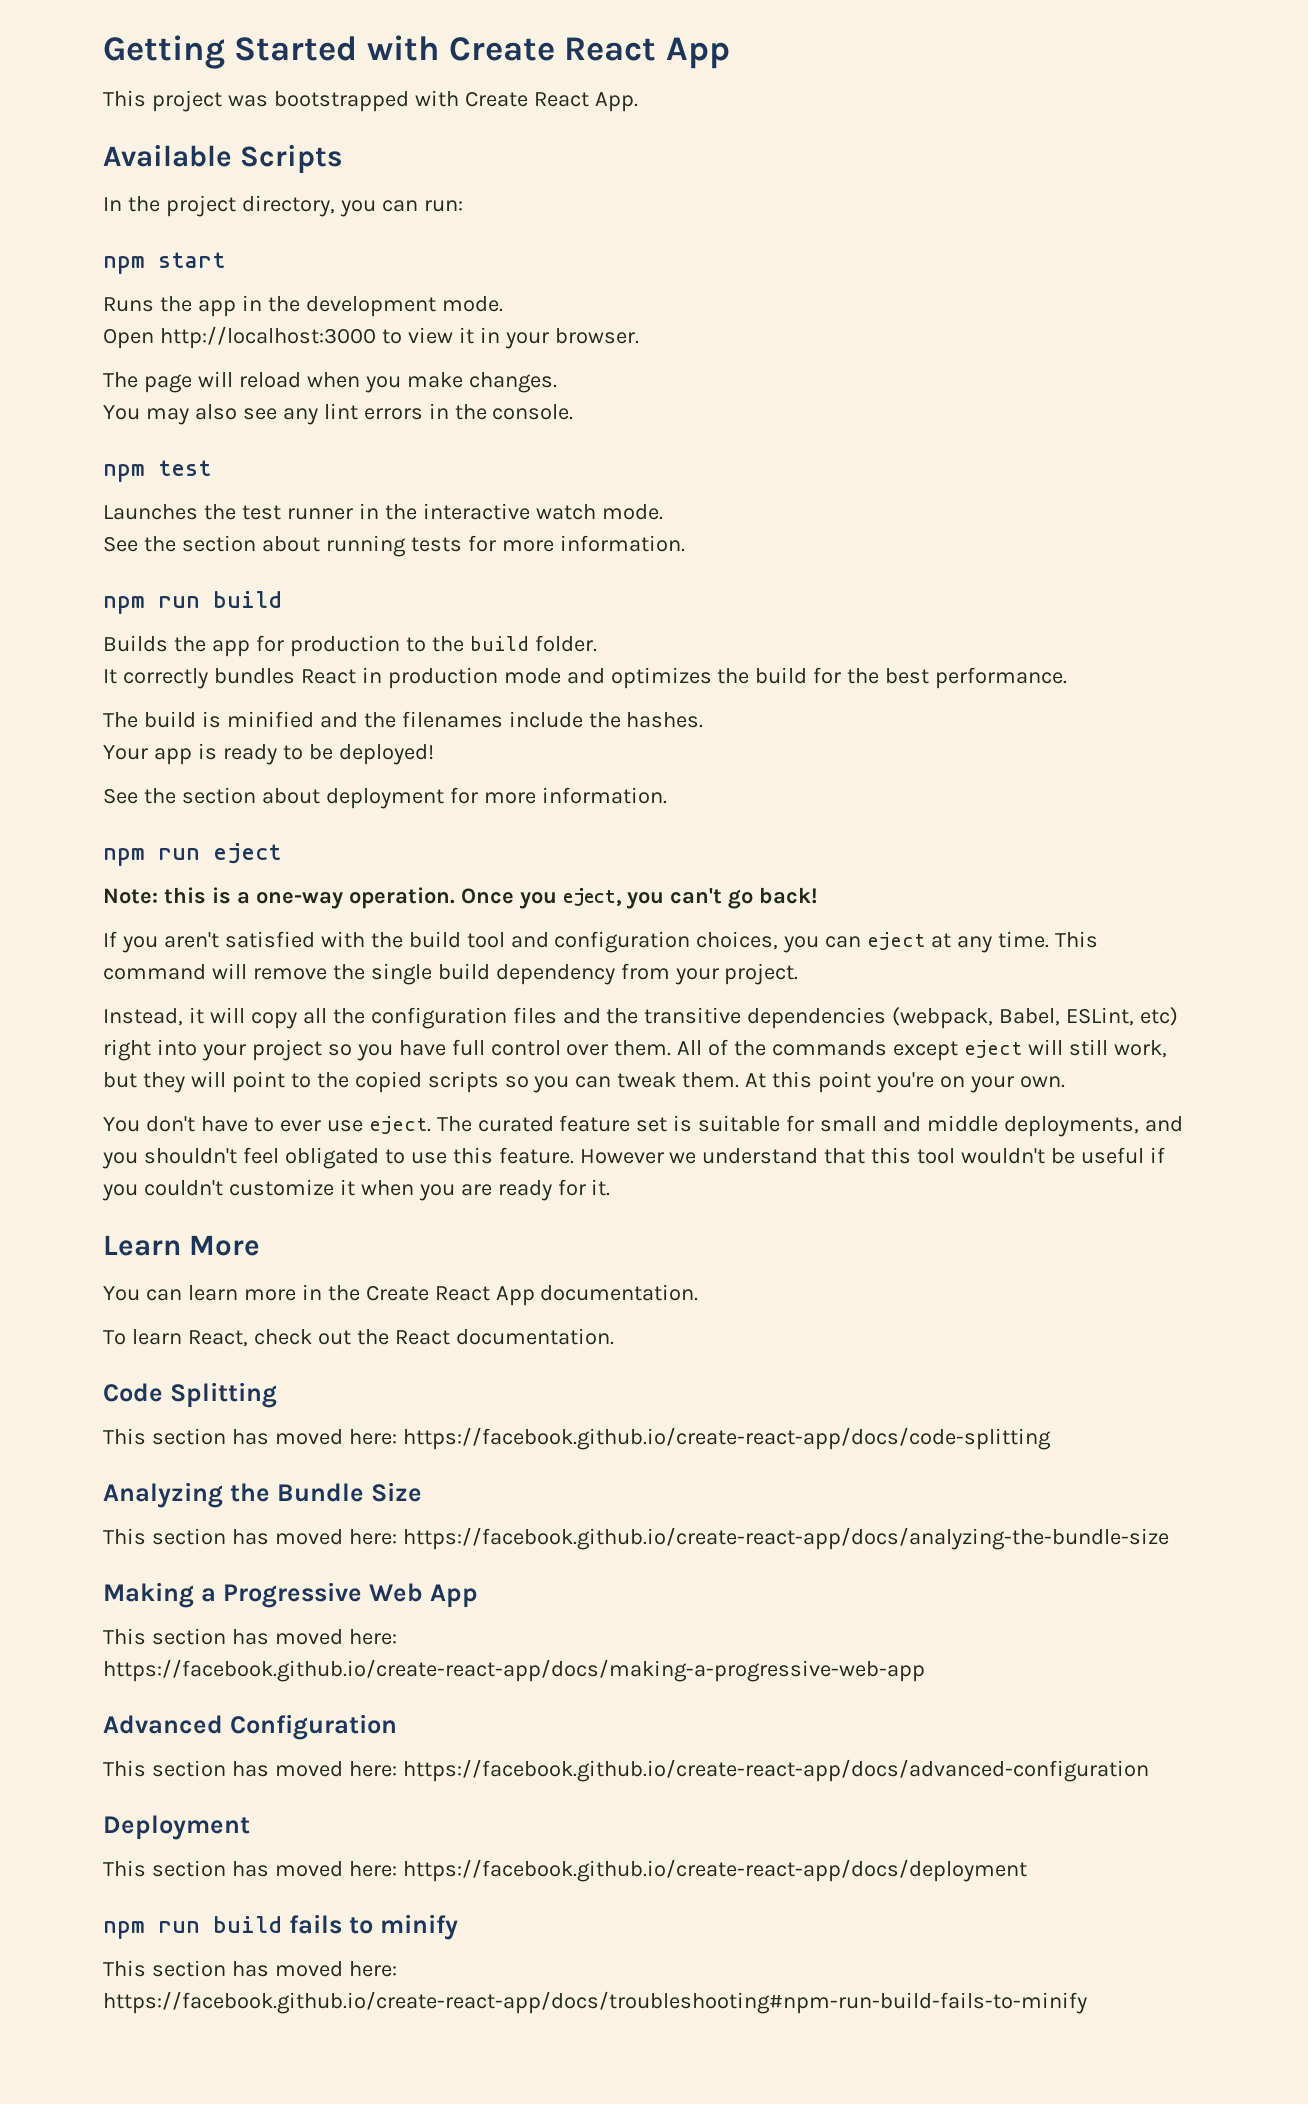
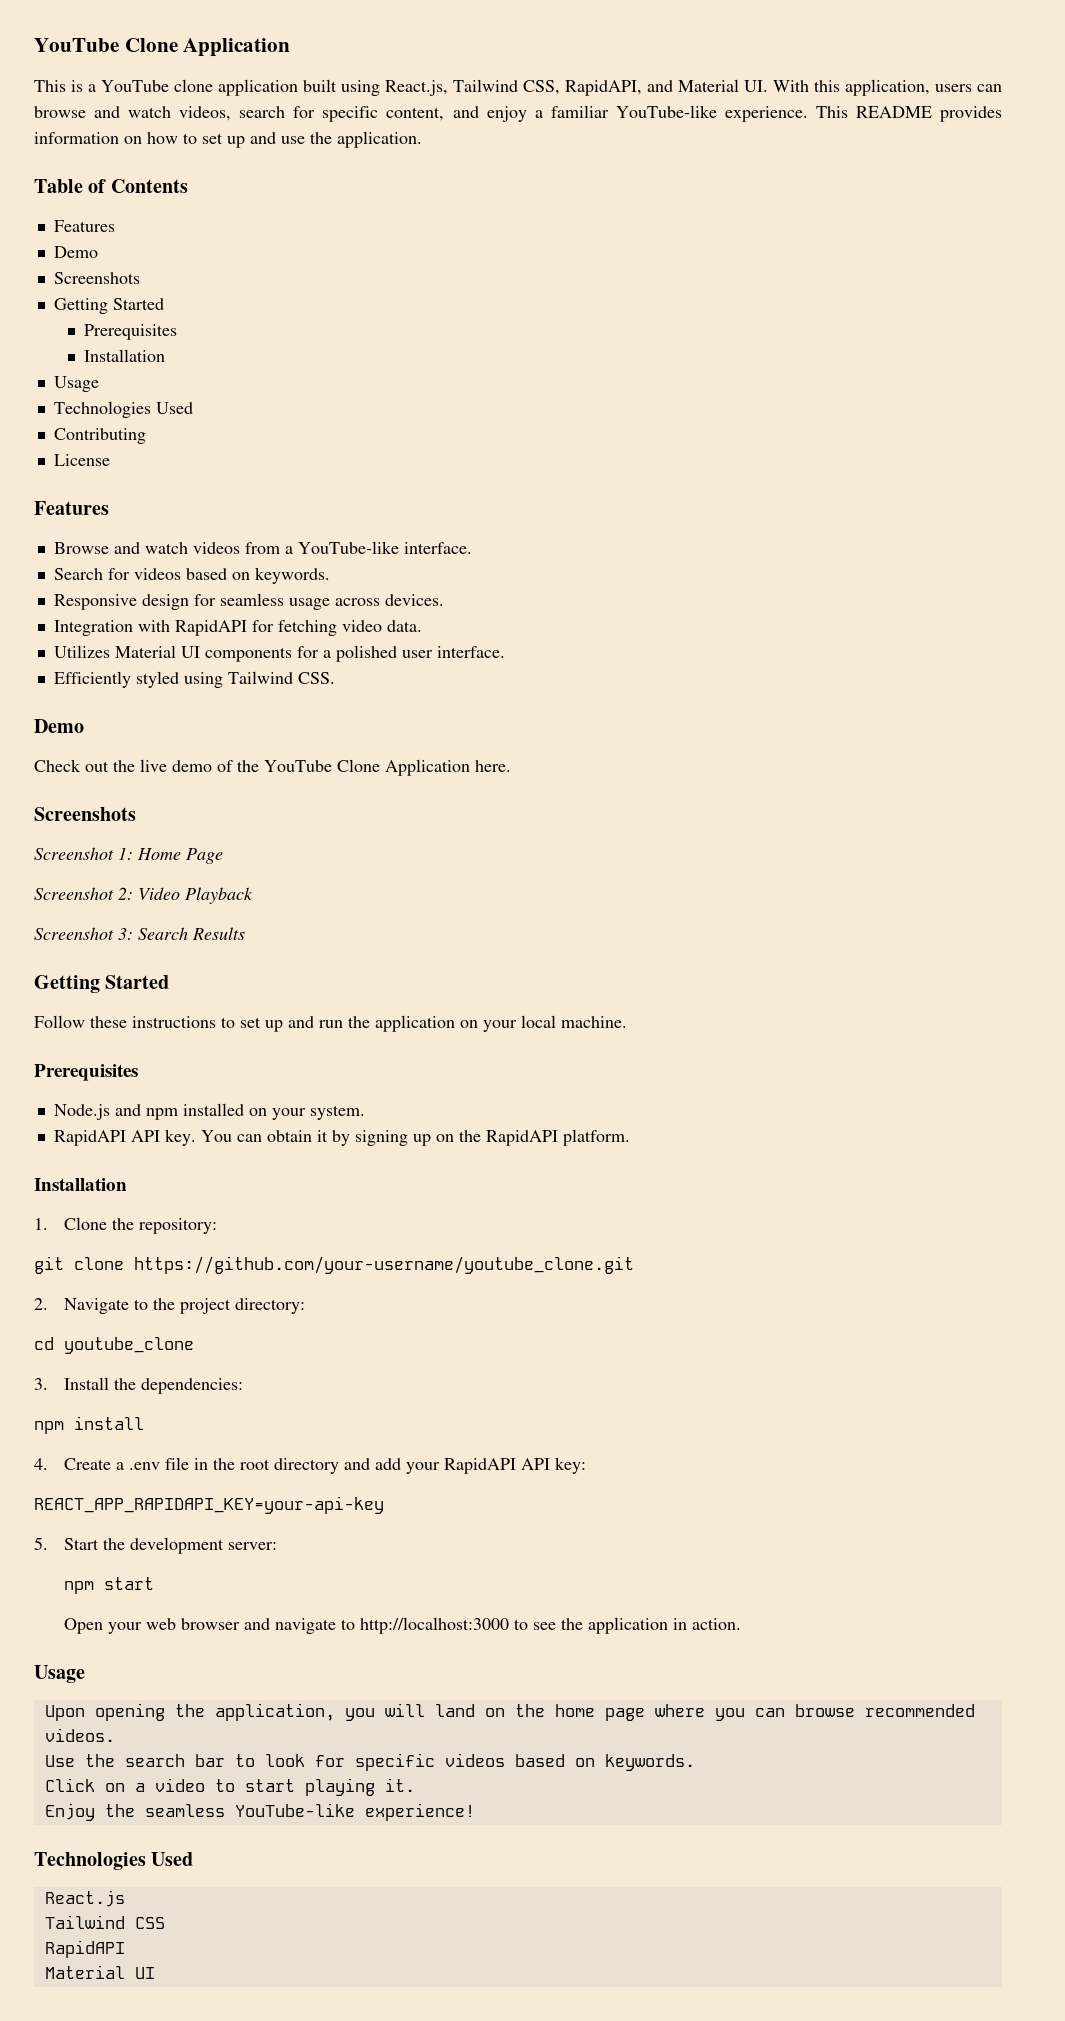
[103,35,730,69] [103,90,638,112] [103,145,343,173] [103,195,463,217] [103,252,225,274] [103,295,503,317] [103,326,639,349] [103,371,557,393] [103,403,574,425] [103,460,211,482] [103,503,663,520] [103,535,685,557] [103,591,282,614] [103,635,597,657] [103,667,1068,689] [103,711,704,728] [103,743,434,765] [103,787,667,809] [103,843,281,866] [103,887,818,909] [103,931,1098,953] [103,963,799,985] [103,1007,1179,1029] [103,1039,1167,1061] [103,1071,1065,1093] [103,1115,1183,1137] [102,1147,1165,1169] [102,1179,611,1201] [103,1235,260,1256] [103,1284,699,1306] [103,1328,614,1347] [103,1382,277,1408] [103,1427,1051,1450] [103,1482,422,1508] [103,1527,1169,1550] [103,1582,478,1608] [103,1628,397,1645] [103,1659,925,1682] [103,1714,397,1740] [103,1759,1149,1782] [103,1815,250,1840] [103,1859,1027,1882] [103,1914,458,1940] [103,1960,397,1977] [103,1991,1087,2014] Getting Started with Create React App // This project was bootstrapped with Create React App. // Available Scripts // In the project directory, you can run: // npm start // Runs the app in the development mode. // Open http://localhost:3000 to view it in your browser. // The page will reload when you make changes. // You may also see any lint errors in the console. // npm test // Launches the test runner in the interactive watch mode. // See the section about running tests for more information. // npm run build // Builds the app for production to the build folder. // It correctly bundles React in production mode and optimizes the build for the best performance. // The build is minified and the filenames include the hashes. // Your app is ready to be deployed! // See the section about deployment for more information. // npm run eject // Note: this is a one-way operation. Once you eject, you can't go back! // If you aren't satisfied with the build tool and configuration choices, you can eject at any time. This command will remove the single build dependency from your project. // Instead, it will copy all the configuration files and the transitive dependencies (webpack, Babel, ESLint, etc) right into your project so you have full control over them. All of the commands except eject will still work, but they will point to the copied scripts so you can tweak them. At this point you're on your own. // You don't have to ever use eject. The curated feature set is suitable for small and middle deployments, and you shouldn't feel obligated to use this feature. However we understand that this tool wouldn't be useful if you couldn't customize it when you are ready for it. // Learn More // You can learn more in the Create React App documentation. // To learn React, check out the React documentation. // Code Splitting // This section has moved here: https://facebook.github.io/create-react-app/docs/code-splitting // Analyzing the Bundle Size // This section has moved here: https://facebook.github.io/create-react-app/docs/analyzing-the-bundle-size // Making a Progressive Web App // This section has moved here: https://facebook.github.io/create-react-app/docs/making-a-progressive-web-app // Advanced Configuration // This section has moved here: https://facebook.github.io/create-react-app/docs/advanced-configuration // Deployment // This section has moved here: https://facebook.github.io/create-react-app/docs/deployment // npm run build fails to minify // This section has moved here: https://facebook.github.io/create-react-app/docs/troubleshooting#npm-run-build-fails-to-minify -> [34,38,291,57] [34,79,1002,96] [34,105,1002,122] [34,131,422,148] [34,179,188,193] [53,220,115,232] [53,246,98,258] [53,272,140,284] [53,298,164,314] [83,324,177,340] [83,349,165,362] [53,376,99,392] [53,401,193,418] [53,428,146,444] [53,454,110,466] [34,501,109,515] [53,541,472,554] [53,567,330,584] [53,593,444,610] [53,620,422,636] [53,645,505,662] [53,671,335,688] [34,719,84,733] [34,759,511,776] [34,807,136,821] [34,847,223,864] [34,887,253,904] [34,927,245,940] [34,975,170,993] [34,1015,627,1032] [34,1064,138,1081] [53,1103,365,1120] [53,1129,630,1146] [34,1178,127,1191] [34,1217,217,1234] [34,1256,634,1274] [34,1298,305,1314] [34,1337,194,1354] [34,1377,243,1394] [34,1416,144,1434] [34,1457,586,1474] [34,1496,384,1514] [34,1537,277,1554] [63,1577,154,1594] [63,1617,741,1634] [34,1665,85,1683] [44,1703,975,1721] [44,1728,115,1742] [44,1753,695,1771] [44,1778,415,1796] [44,1803,475,1821] [34,1852,194,1870] [44,1890,125,1907] [44,1915,165,1929] [44,1940,125,1958] [44,1965,155,1979] YouTube Clone Application // This is a YouTube clone application built using React.js, Tailwind CSS, RapidAPI, and Material UI. With this application, users can browse and watch videos, search for specific content, and enjoy a familiar YouTube-like experience. This README provides information on how to set up and use the application. // Table of Contents // Features // Demo // Screenshots // Getting Started // Prerequisites // Installation // Usage // Technologies Used // Contributing // License // Features // Browse and watch videos from a YouTube-like interface. // Search for videos based on keywords. // Responsive design for seamless usage across devices. // Integration with RapidAPI for fetching video data. // Utilizes Material UI components for a polished user interface. // Efficiently styled using Tailwind CSS. // Demo // Check out the live demo of the YouTube Clone Application here. // Screenshots // Screenshot 1: Home Page // Screenshot 2: Video Playback // Screenshot 3: Search Results // Getting Started // Follow these instructions to set up and run the application on your local machine. // Prerequisites // Node.js and npm installed on your system. // RapidAPI API key. You can obtain it by signing up on the RapidAPI platform. // Installation // 1. Clone the repository: // git clone https://github.com/your-username/youtube_clone.git // 2. Navigate to the project directory: // cd youtube_clone // 3. Install the dependencies: // npm install // 4. Create a .env file in the root directory and add your RapidAPI API key: // REACT_APP_RAPIDAPI_KEY=your-api-key // 5. Start the development server: // npm start // Open your web browser and navigate to http://localhost:3000 to see the application in action. // Usage // Upon opening the application, you will land on the home page where you can browse recommended videos. // Use the search bar to look for specific videos based on keywords. // Click on a video to start playing it. // Enjoy the seamless YouTube-like experience! // Technologies Used // React.js // Tailwind CSS // RapidAPI // Material UI

